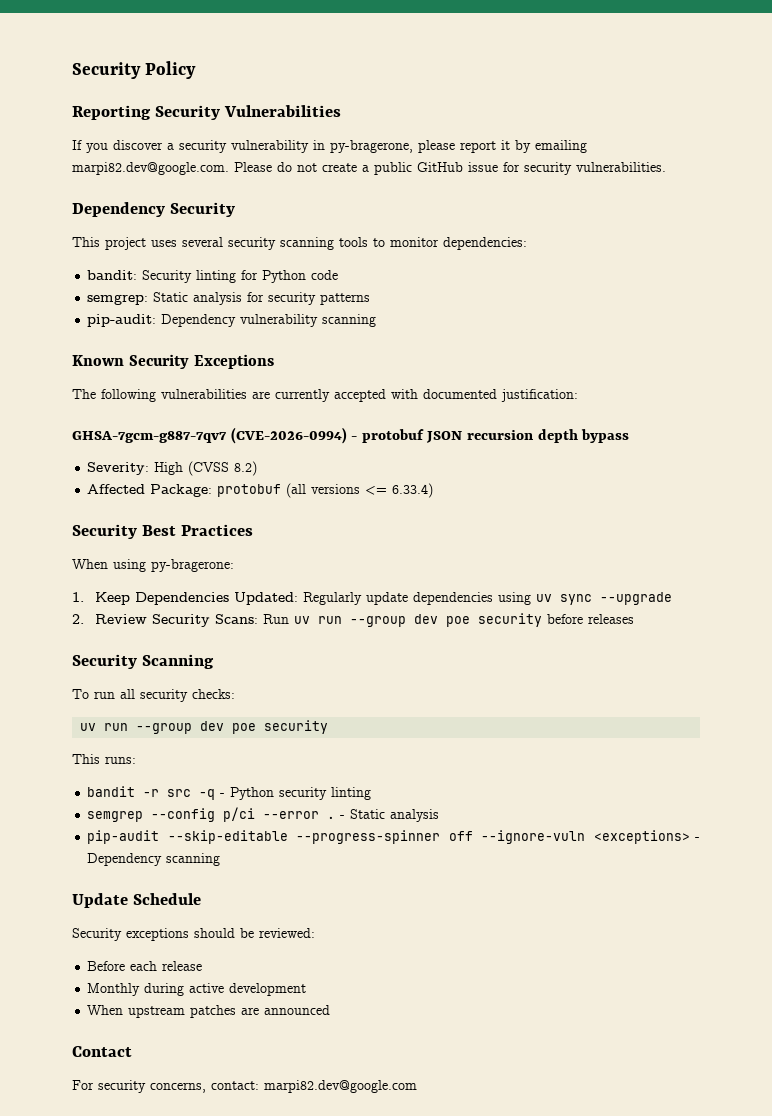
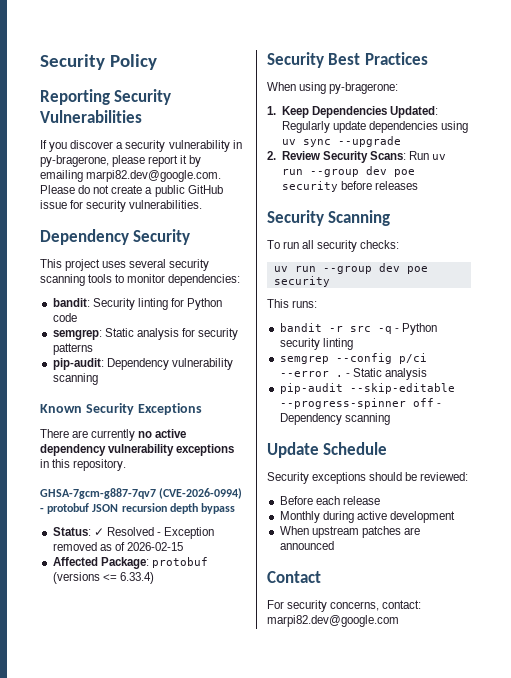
[72,389,578,402] The following vulnerabilities are currently accepted with documented justification: -> [40,429,187,441] [40,444,235,456] [40,459,127,471] There are currently no active dependency vulnerability exceptions in this repository.
[87,461,258,476] Severity: High (CVSS 8.2) -> [52,527,215,539] [52,542,183,551] Status: ✓ Resolved - Exception removed as of 2026-02-15
[286,483,361,498] (all versions -> [52,572,100,584] (versions
[481,830,690,844] --ignore-vuln <exceptions> -> (434, 402) none

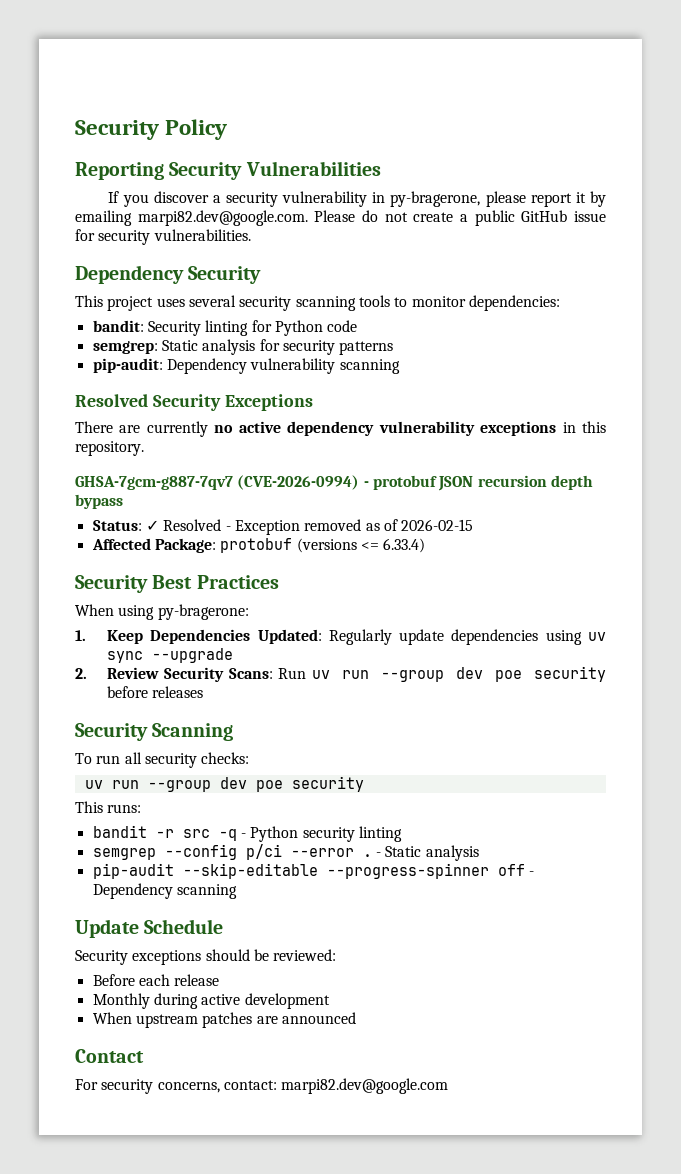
[40,404,82,413] Known -> [75,394,148,407] Resolved

